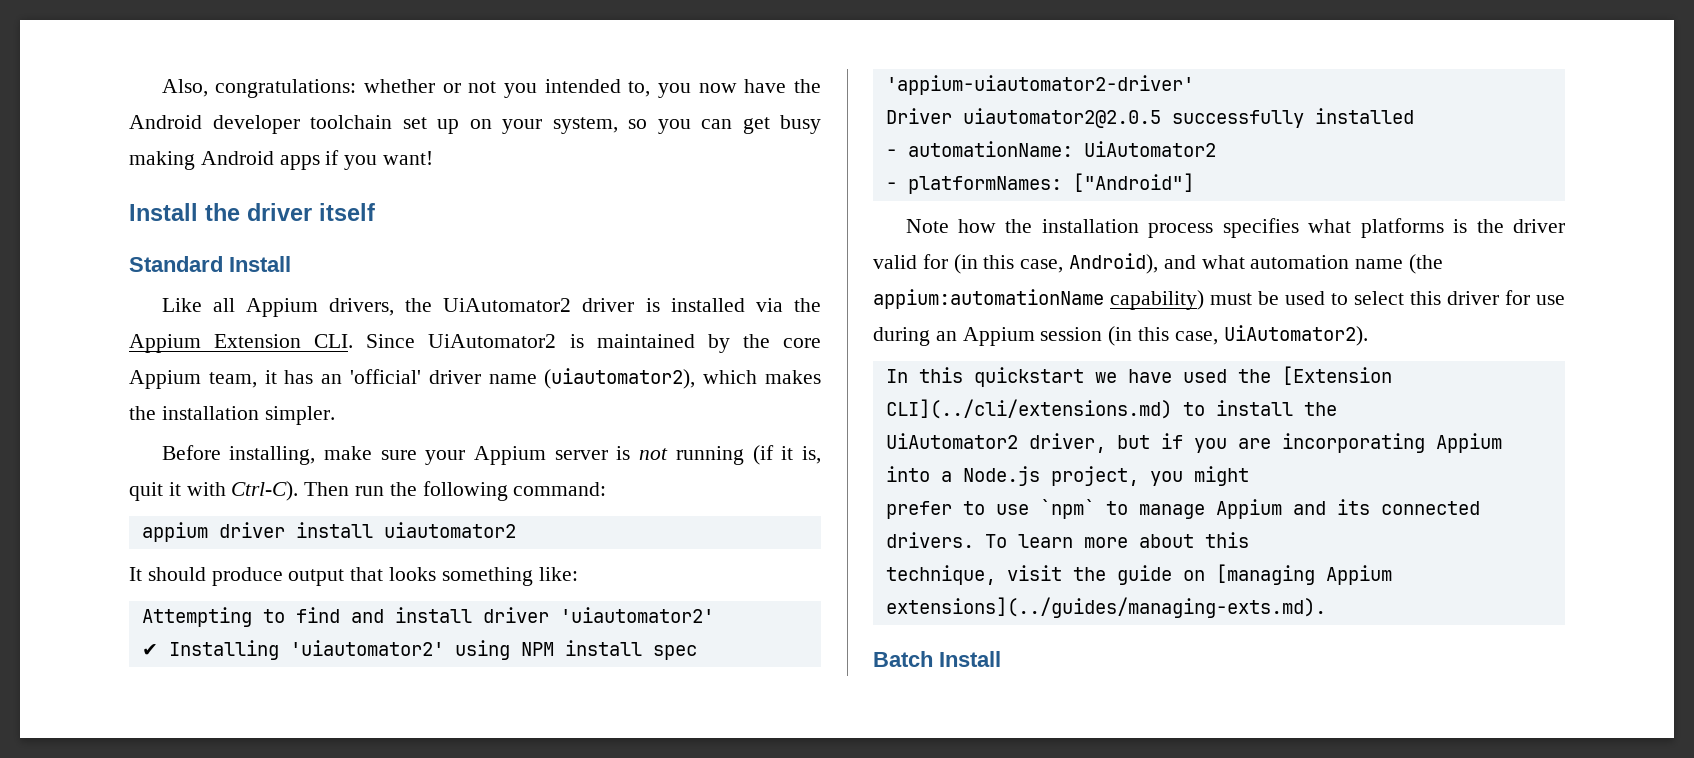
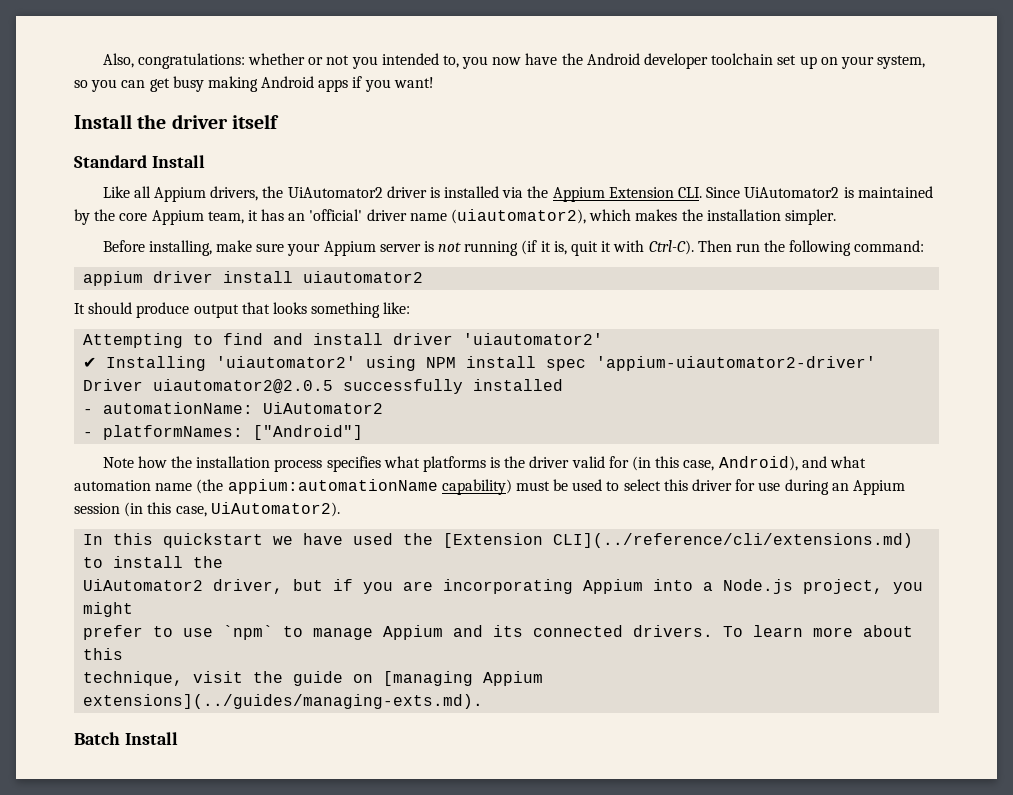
[885,399,1172,419] CLI](../cli/extensions.md) -> [553,533,914,548] CLI](../reference/cli/extensions.md)

